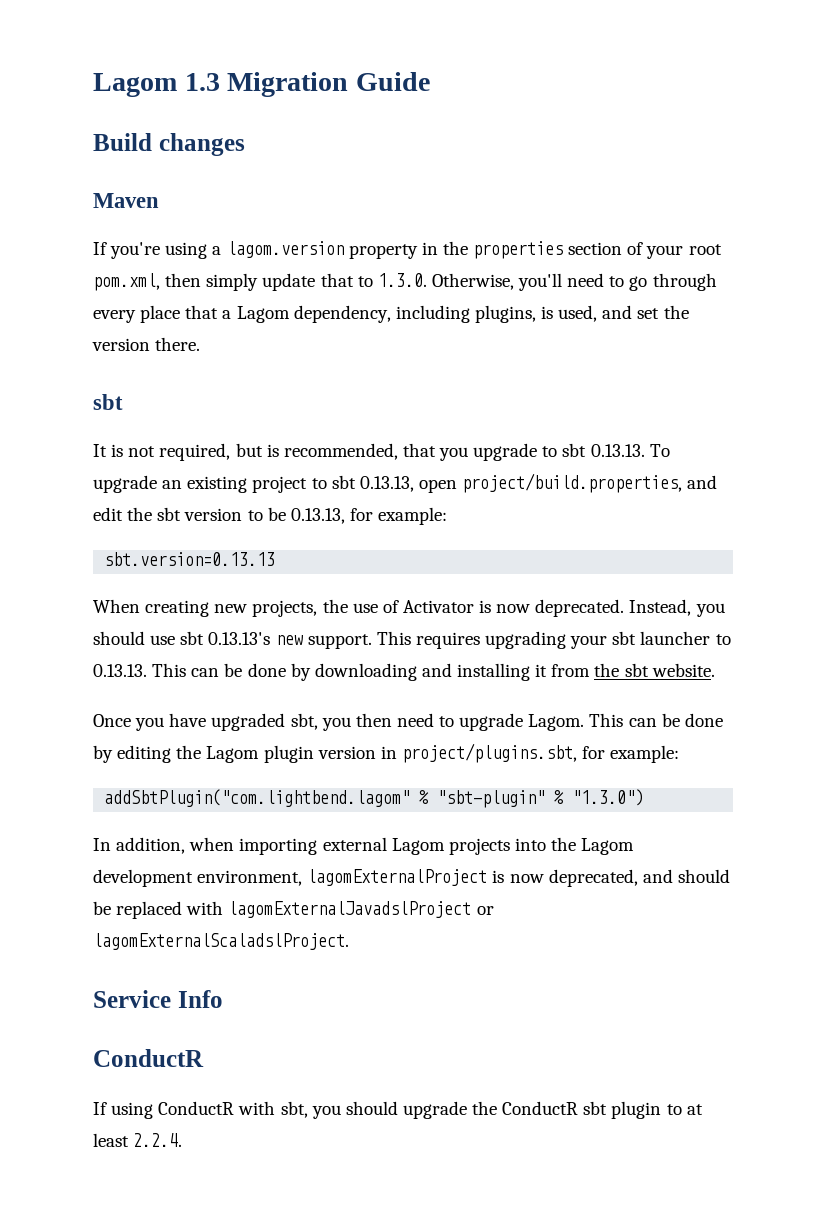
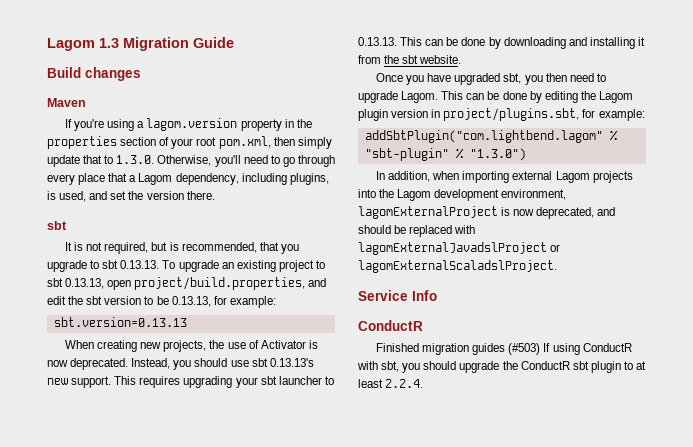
(204, 1058) none -> [376,343,541,355] Finished migration guides (#503)

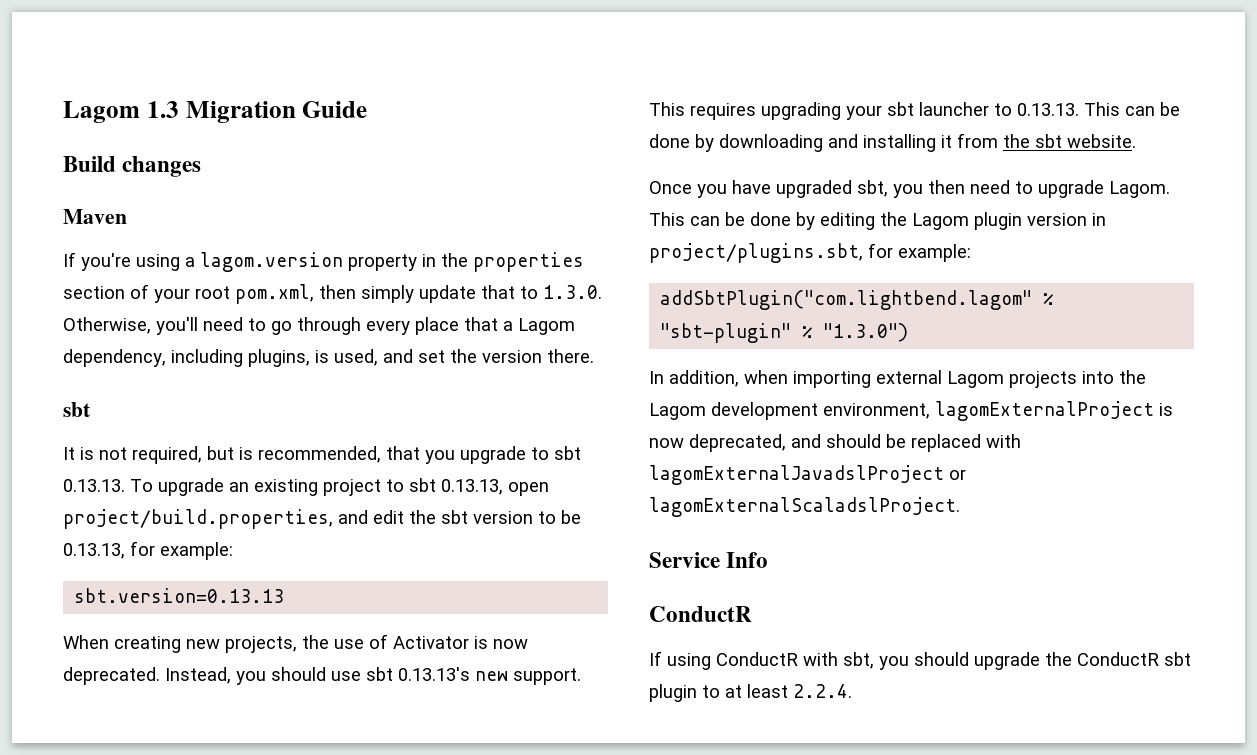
[376,343,541,355] Finished migration guides (#503) -> (752, 614) none

